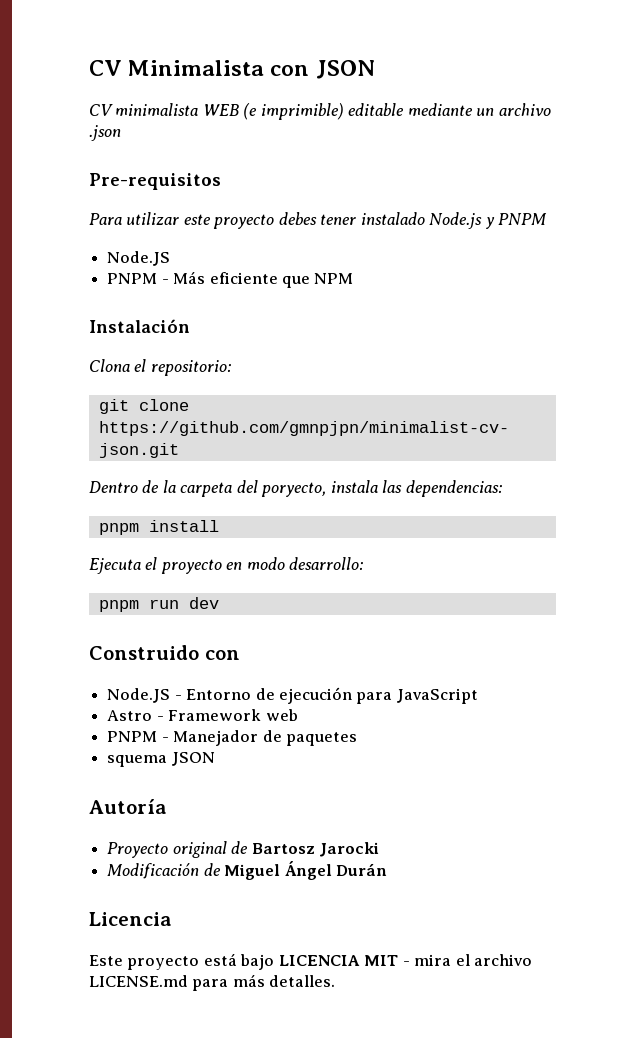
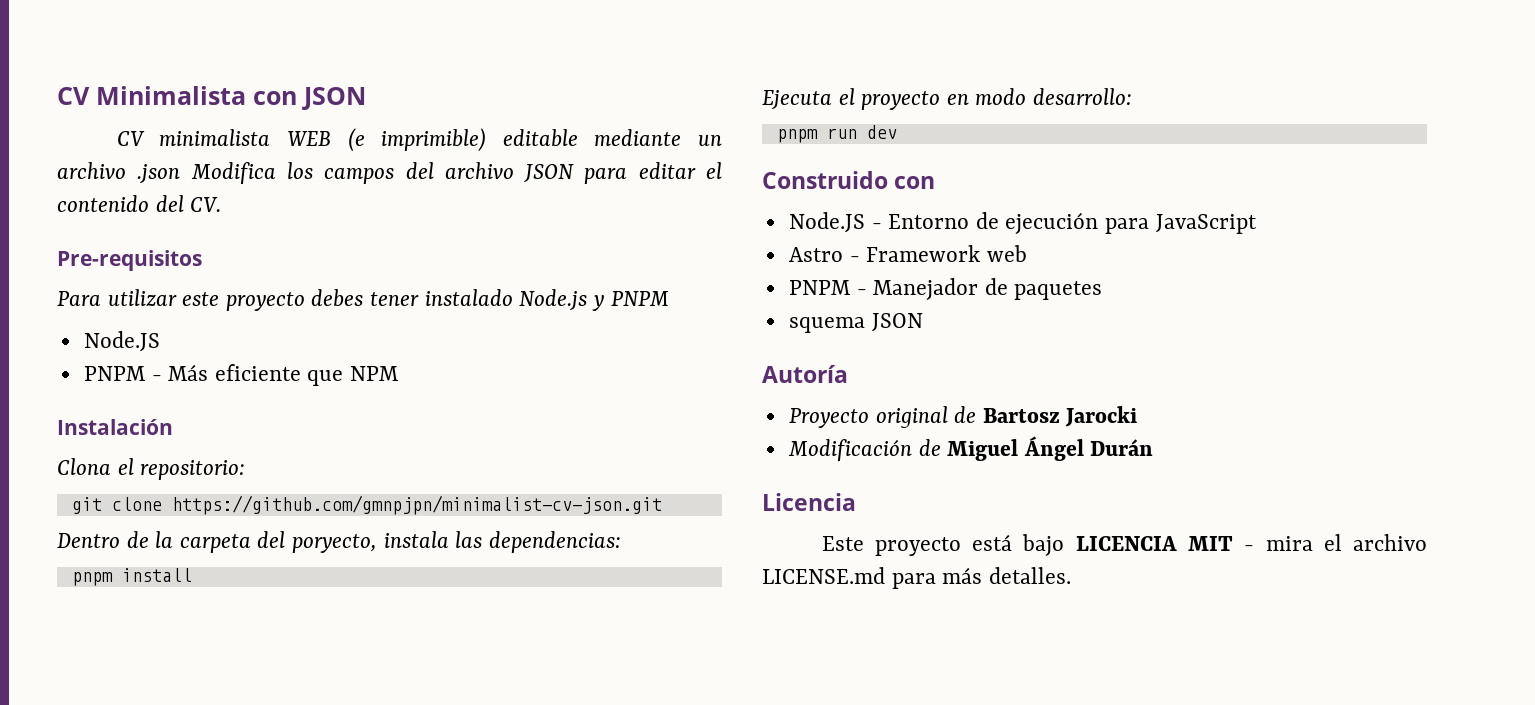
(121, 133) none -> [190,162,722,184] [57,195,222,212] Modifica los campos del archivo JSON para editar el contenido del CV.

